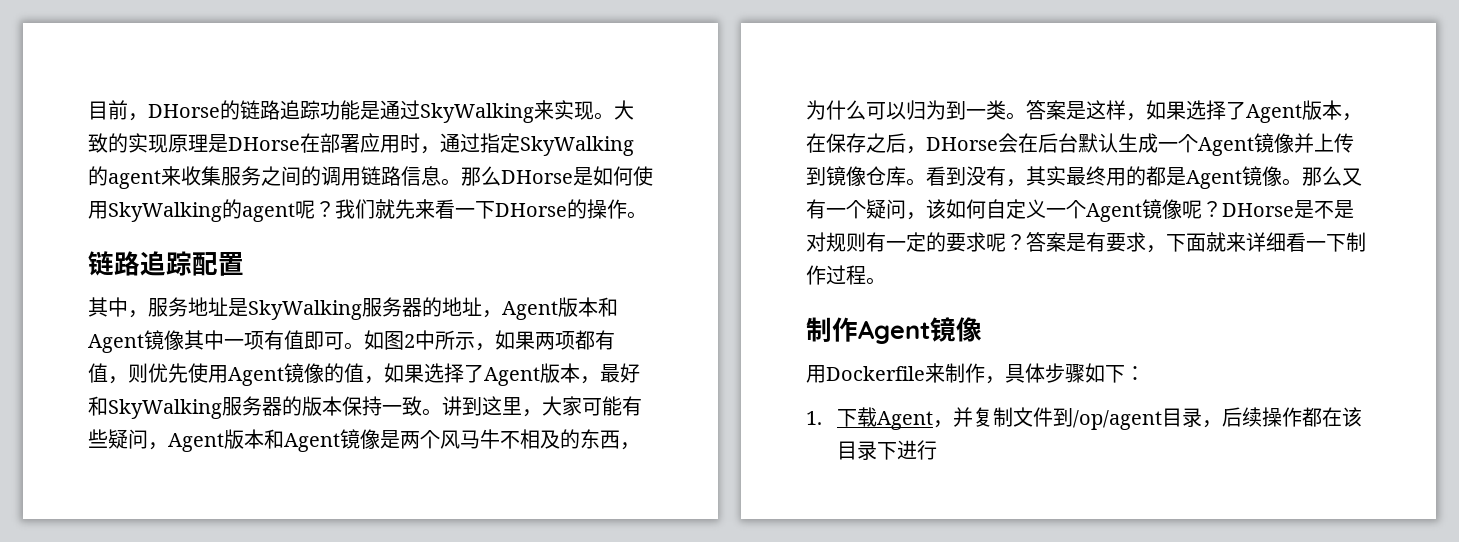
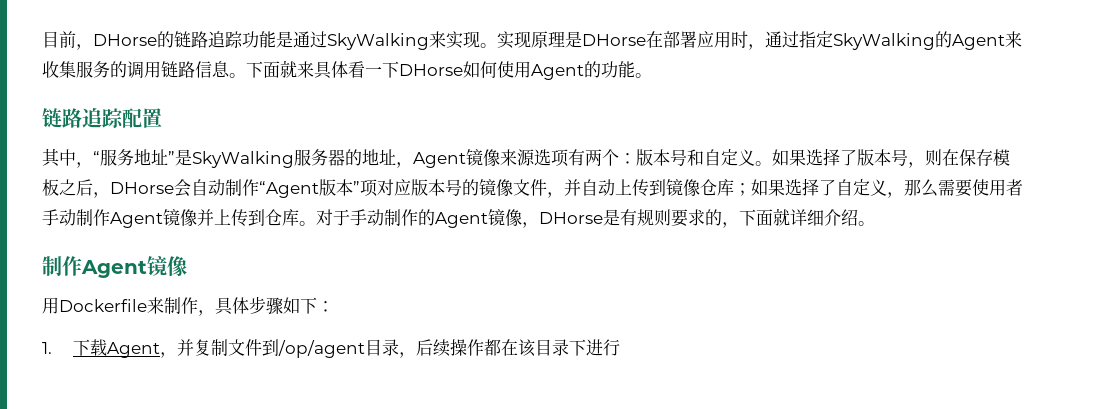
[614,100,634,120] [88,133,128,153] 大致的 -> (497, 45) none
[108,170,161,189] agent -> [952,34,1005,50] Agent
[261,166,301,186] 之间 -> (110, 69) none
[461,166,653,186] [88,199,627,222] 那么DHorse是如何使用SkyWalking的agent呢？我们就先来看一下DHorse的操作 -> [246,60,635,80] 下面就来具体看一下DHorse如何使用Agent的功能
(148, 314) none -> [93,151,100,164] “
(228, 306) none -> [168,151,175,164] ”
[558,297,618,317] [88,330,615,353] [88,363,640,386] [88,396,642,419] [88,429,640,452] [806,100,1362,123] [806,133,1354,156] [806,166,1362,189] [806,199,1354,222] [806,232,1366,253] [806,265,866,285] 版本和Agent镜像其中一项有值即可。如图2中所示，如果两项都有值，则优先使用Agent镜像的值，如果选择了Agent版本，最好和SkyWalking服务器的版本保持一致。讲到这里，大家可能有些疑问，Agent版本和Agent镜像是两个风马牛不相及的东西，为什么可以归为到一类。答案是这样，如果选择了Agent版本，在保存之后，DHorse会在后台默认生成一个Agent镜像并上传到镜像仓库。看到没有，其实最终用的都是Agent镜像。那么又有一个疑问，该如何自定义一个Agent镜像呢？DHorse是不是对规则有一定的要求呢？答案是有要求，下面就来详细看一下制作过程 -> [466,148,1010,168] [42,178,1023,198] [42,208,858,228] 镜像来源选项有两个：版本号和自定义。如果选择了版本号，则在保存模板之后，DHorse会自动制作“Agent版本”项对应版本号的镜像文件，并自动上传到镜像仓库；如果选择了自定义，那么需要使用者手动制作Agent镜像并上传到仓库。对于手动制作的Agent镜像，DHorse是有规则要求的，下面就详细介绍

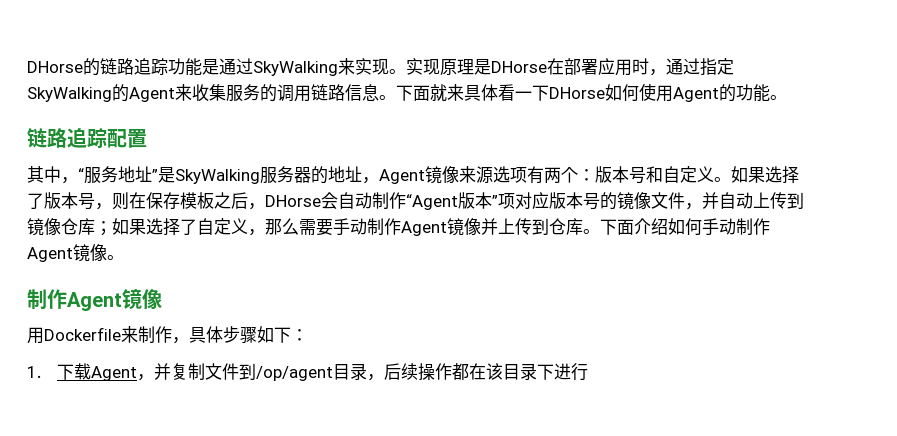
[42,31,93,50] 目前， -> (27, 67) none
[972,179,1023,196] 使用者 -> (333, 227) none
[316,208,858,228] 对于手动制作的Agent镜像，DHorse是有规则要求的，下面就详细介绍 -> [600,218,770,236] [27,244,107,262] 下面介绍如何手动制作Agent镜像

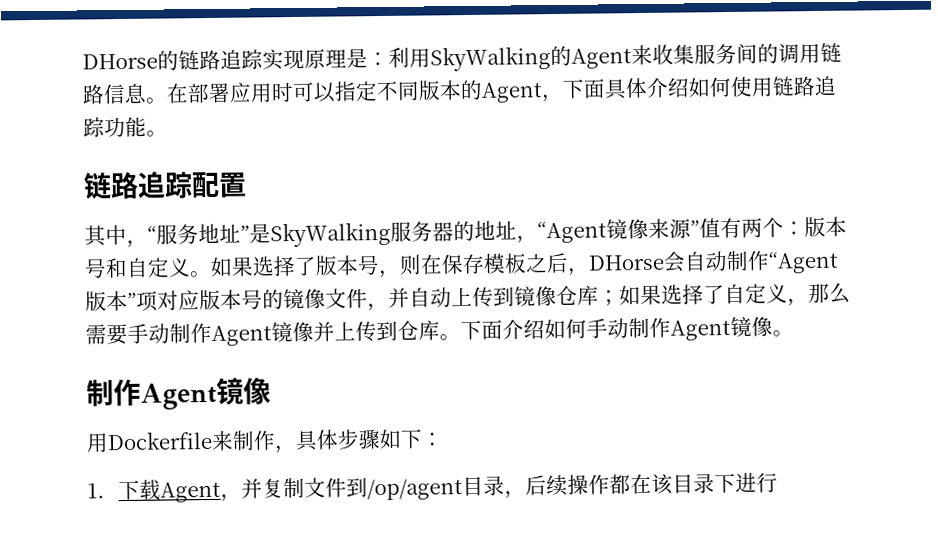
[168,58,734,76] 功能是通过SkyWalking来实现。实现原理是DHorse在部署应用时，通过指定 -> [262,47,431,71] 实现原理是：利用
(260, 92) none -> [736,43,758,64] 间
[396,83,736,102] 下面就来具体看一下DHorse如何使用Agent的 -> [166,75,837,104] [83,117,105,138] 在部署应用时可以指定不同版本的Agent，下面具体介绍如何使用链路追踪
[379,169,425,184] Agent -> [537,220,607,244] “Agent
[493,166,527,183] 选项 -> [690,218,721,239] ”值

